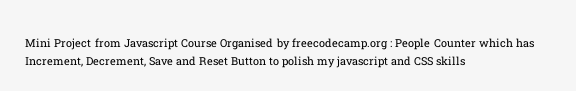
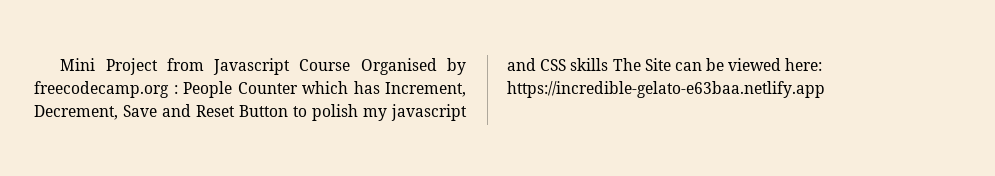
(465, 61) none -> [612,58,823,71] [507,81,825,98] The Site can be viewed here: https://incredible-gelato-e63baa.netlify.app

